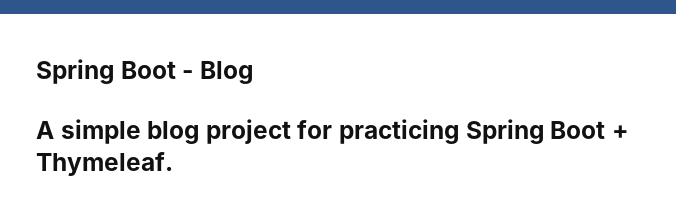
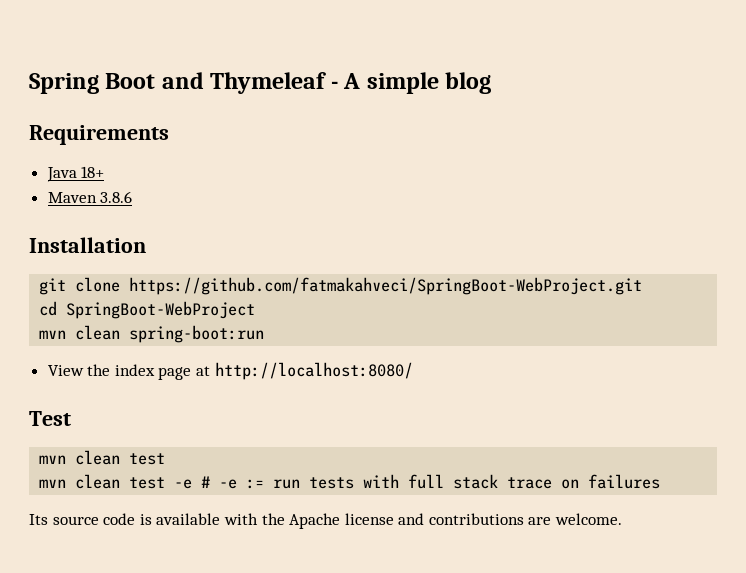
[36,59,253,84] Spring Boot - Blog // -> [29,72,338,94] Spring Boot and Thymeleaf -
[205,119,629,144] [36,152,173,176] project for practicing Spring Boot + Thymeleaf. -> [29,125,169,145] [46,166,105,182] [47,191,133,203] [29,237,146,253] [39,277,643,295] [39,301,256,319] [39,325,265,343] [47,362,413,380] [29,411,71,426] [39,450,166,465] [39,474,661,489] [29,513,623,529] // Requirements // Java 18+ // Maven 3.8.6 // Installation // git clone https://github.com/fatmakahveci/SpringBoot-WebProject.git // cd SpringBoot-WebProject // mvn clean spring-boot:run // View the index page at http://localhost:8080/ // Test // mvn clean test // mvn clean test -e # -e := run tests with full stack trace on failures // Its source code is available with the Apache license and contributions are welcome.

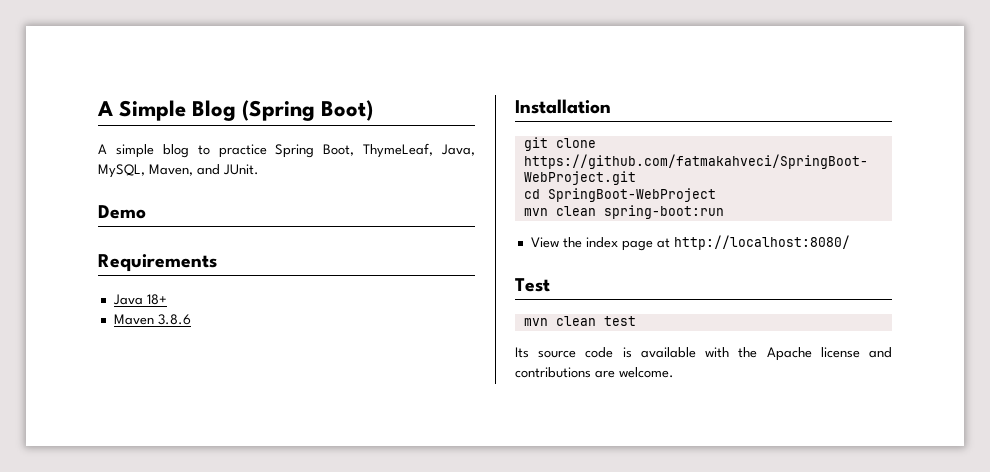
[29,72,492,94] Spring Boot and Thymeleaf - A simple blog -> [97,100,374,121] [98,143,475,158] [98,164,259,178] [98,205,146,219] A Simple Blog (Spring Boot) // A simple blog to practice Spring Boot, ThymeLeaf, Java, MySQL, Maven, and JUnit. // Demo
[39,474,661,489] // mvn clean test -e # -e := run tests with full stack trace on failures -> (636, 321) none

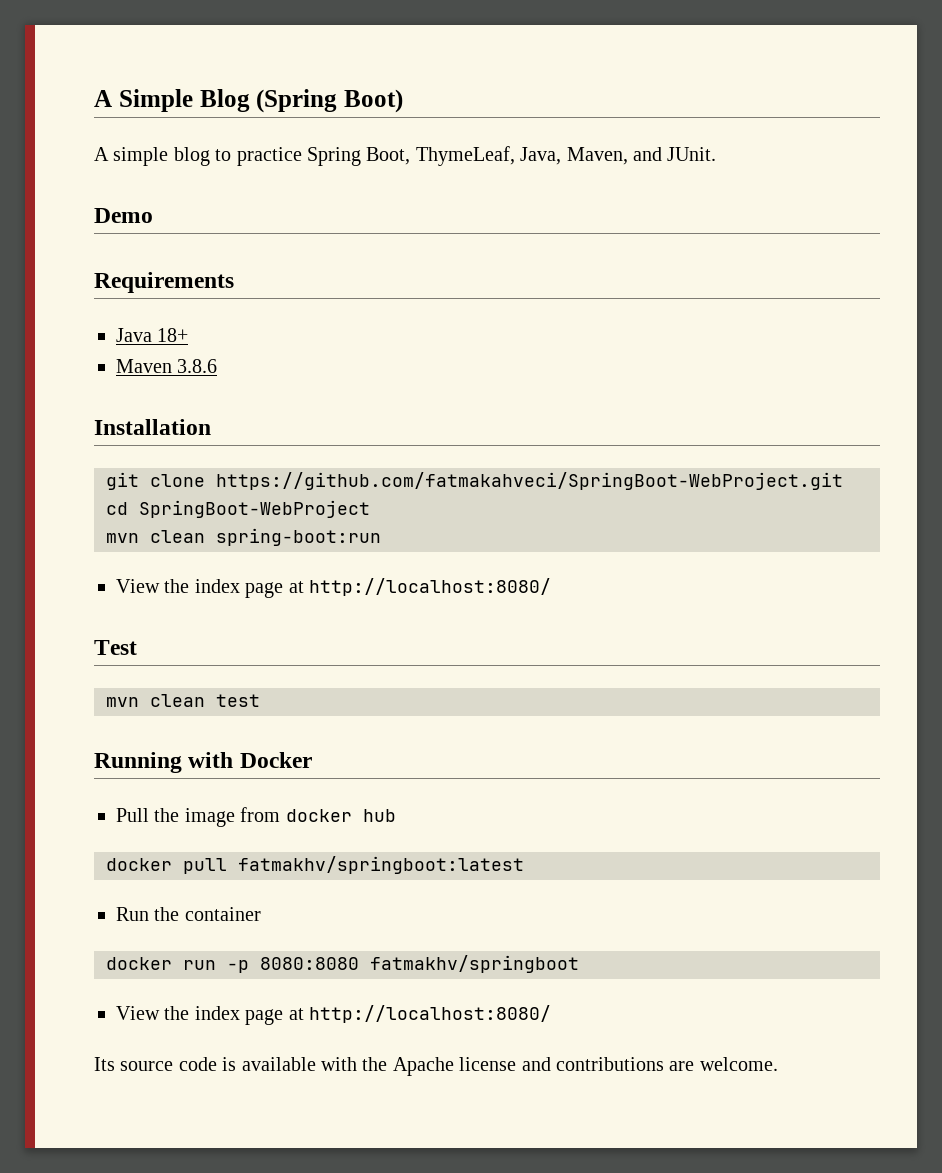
[98,164,145,178] MySQL, -> (562, 156) none
(636, 321) none -> [94,752,312,773] [116,807,396,827] [106,856,524,874] [116,907,261,921] [106,955,579,973] [116,1005,551,1025] // Running with Docker // Pull the image from docker hub // docker pull fatmakhv/springboot:latest // Run the container // docker run -p 8080:8080 fatmakhv/springboot // View the index page at http://localhost:8080/

